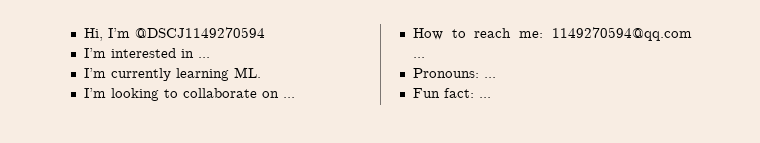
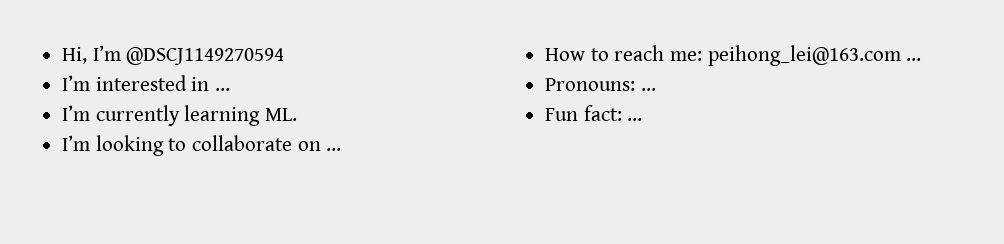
[552,27,692,41] 1149270594@qq.com -> [707,45,901,66] peihong_lei@163.com

